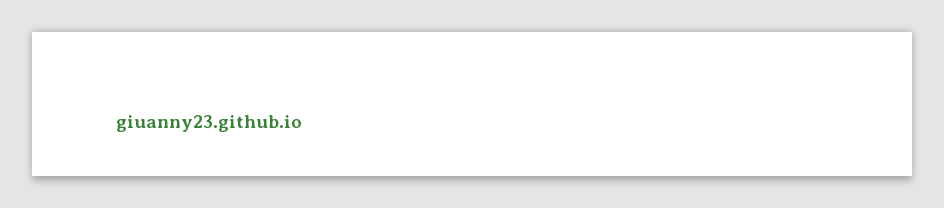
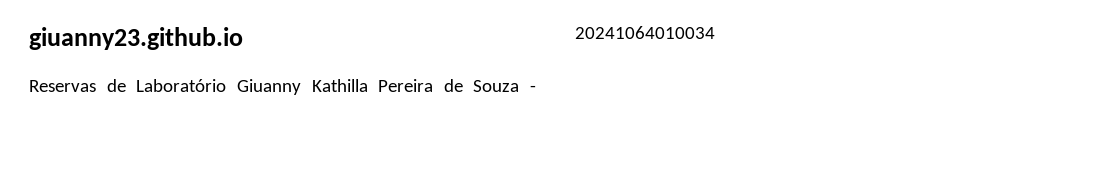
(302, 123) none -> [29,79,536,95] [575,26,715,39] // Reservas de Laboratório Giuanny Kathilla Pereira de Souza - 20241064010034

